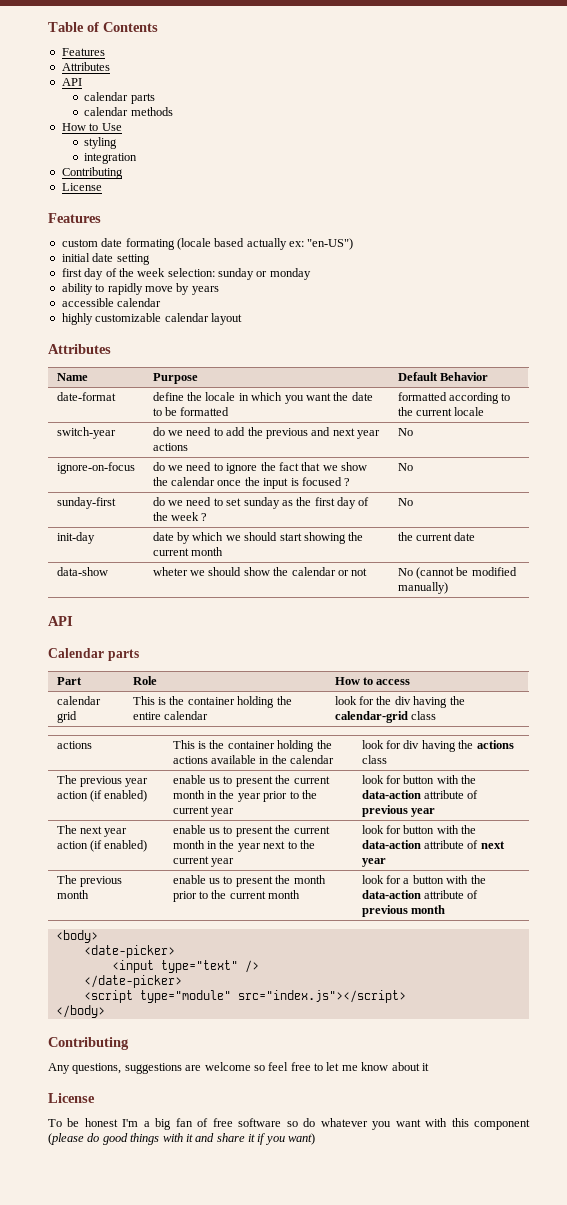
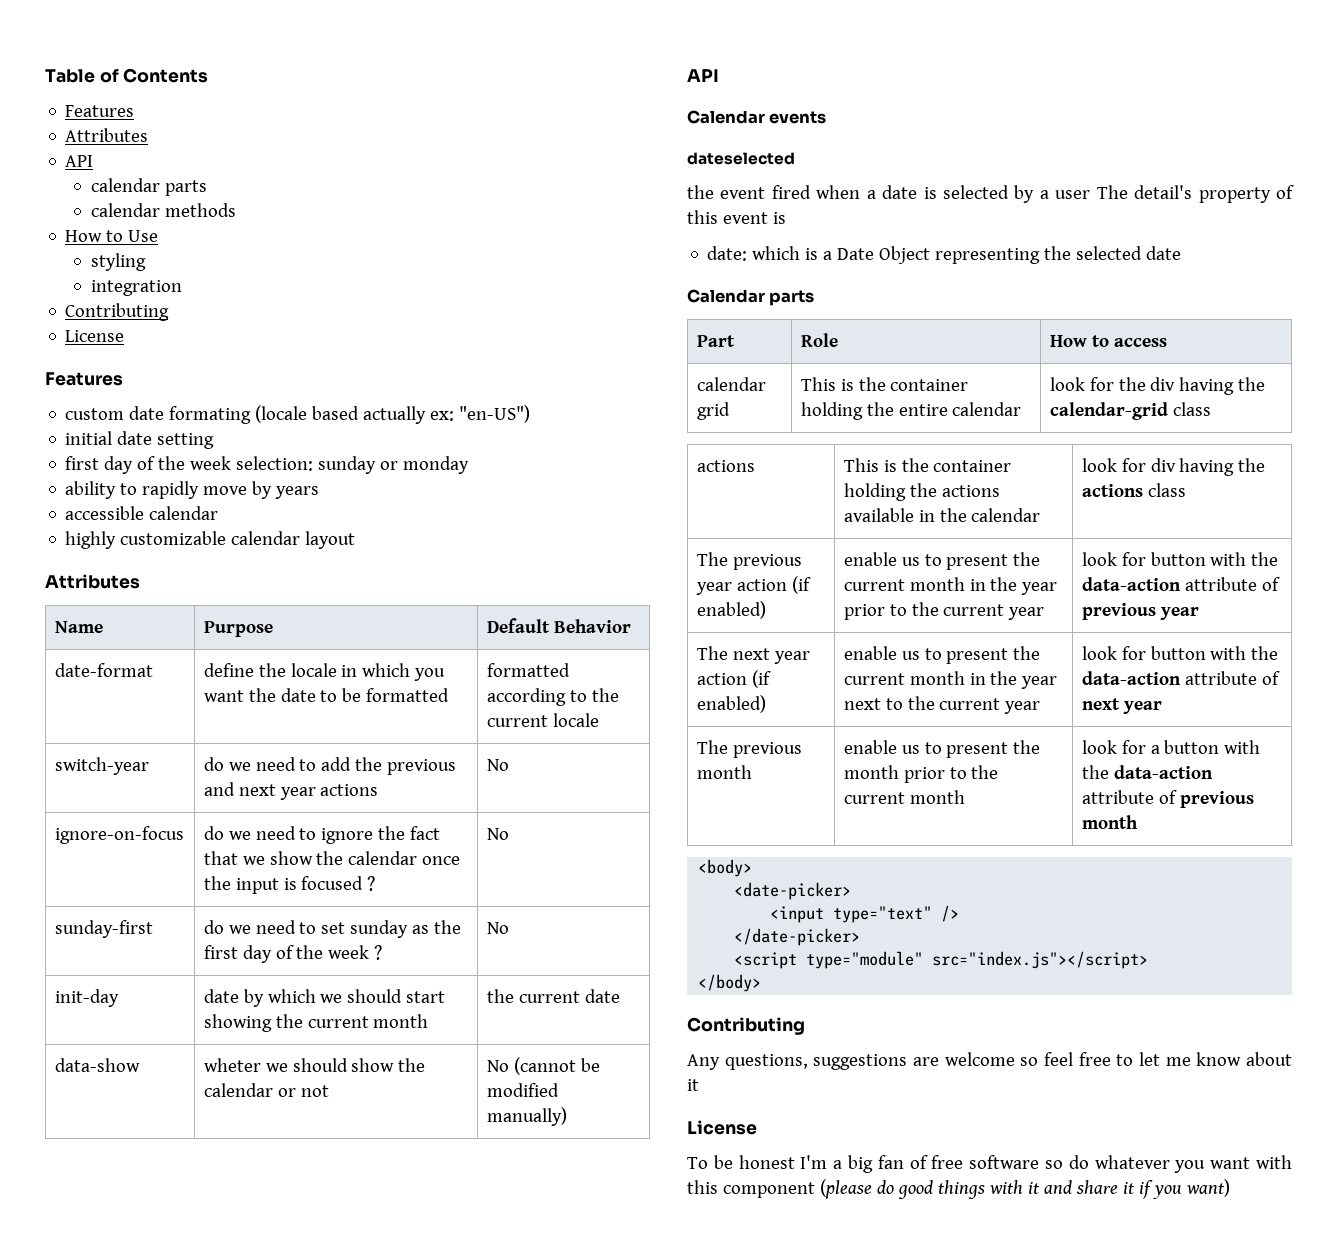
(73, 621) none -> [687,110,827,124] [687,152,795,165] [687,185,1294,203] [687,210,786,224] [707,246,1182,264] // Calendar events // dateselected // the event fired when a date is selected by a user The detail's property of this event is // date: which is a Date Object representing the selected date

